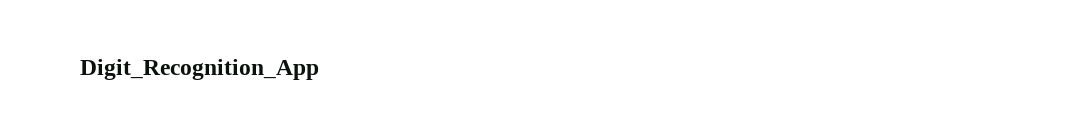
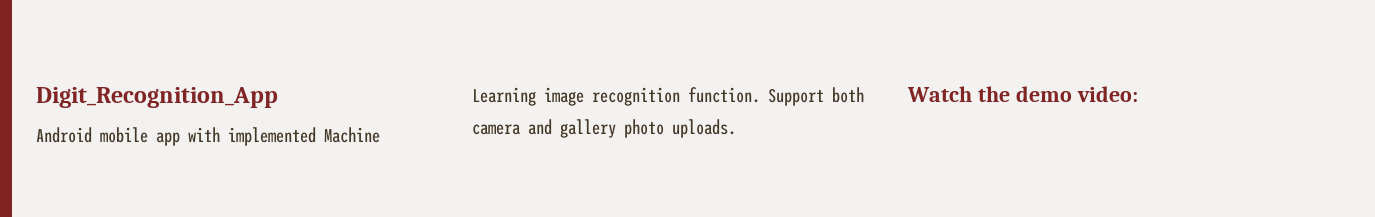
(319, 69) none -> [36,127,380,146] [472,87,864,106] [472,119,736,138] [907,86,1138,102] // Android mobile app with implemented Machine Learning image recognition function. Support both camera and gallery photo uploads. // Watch the demo video:

